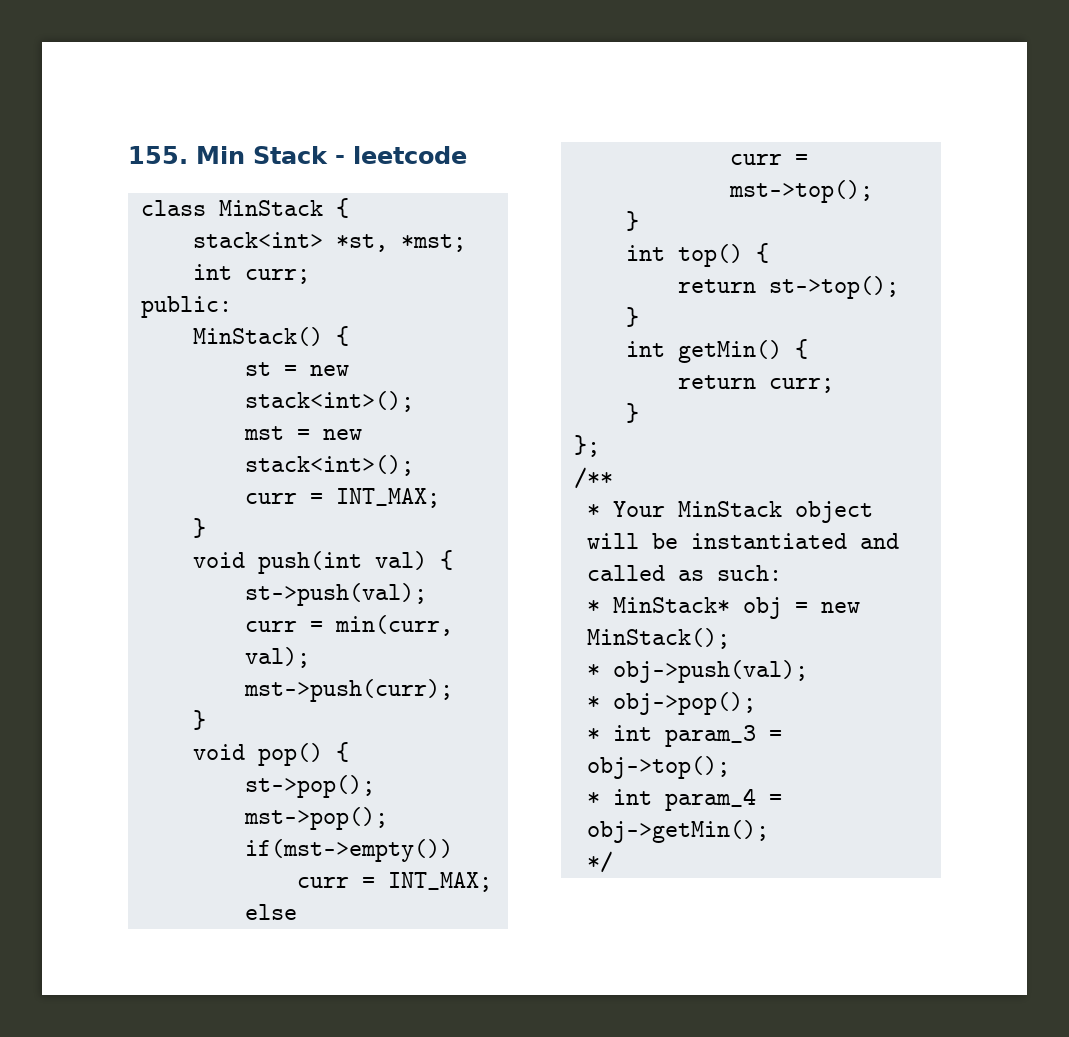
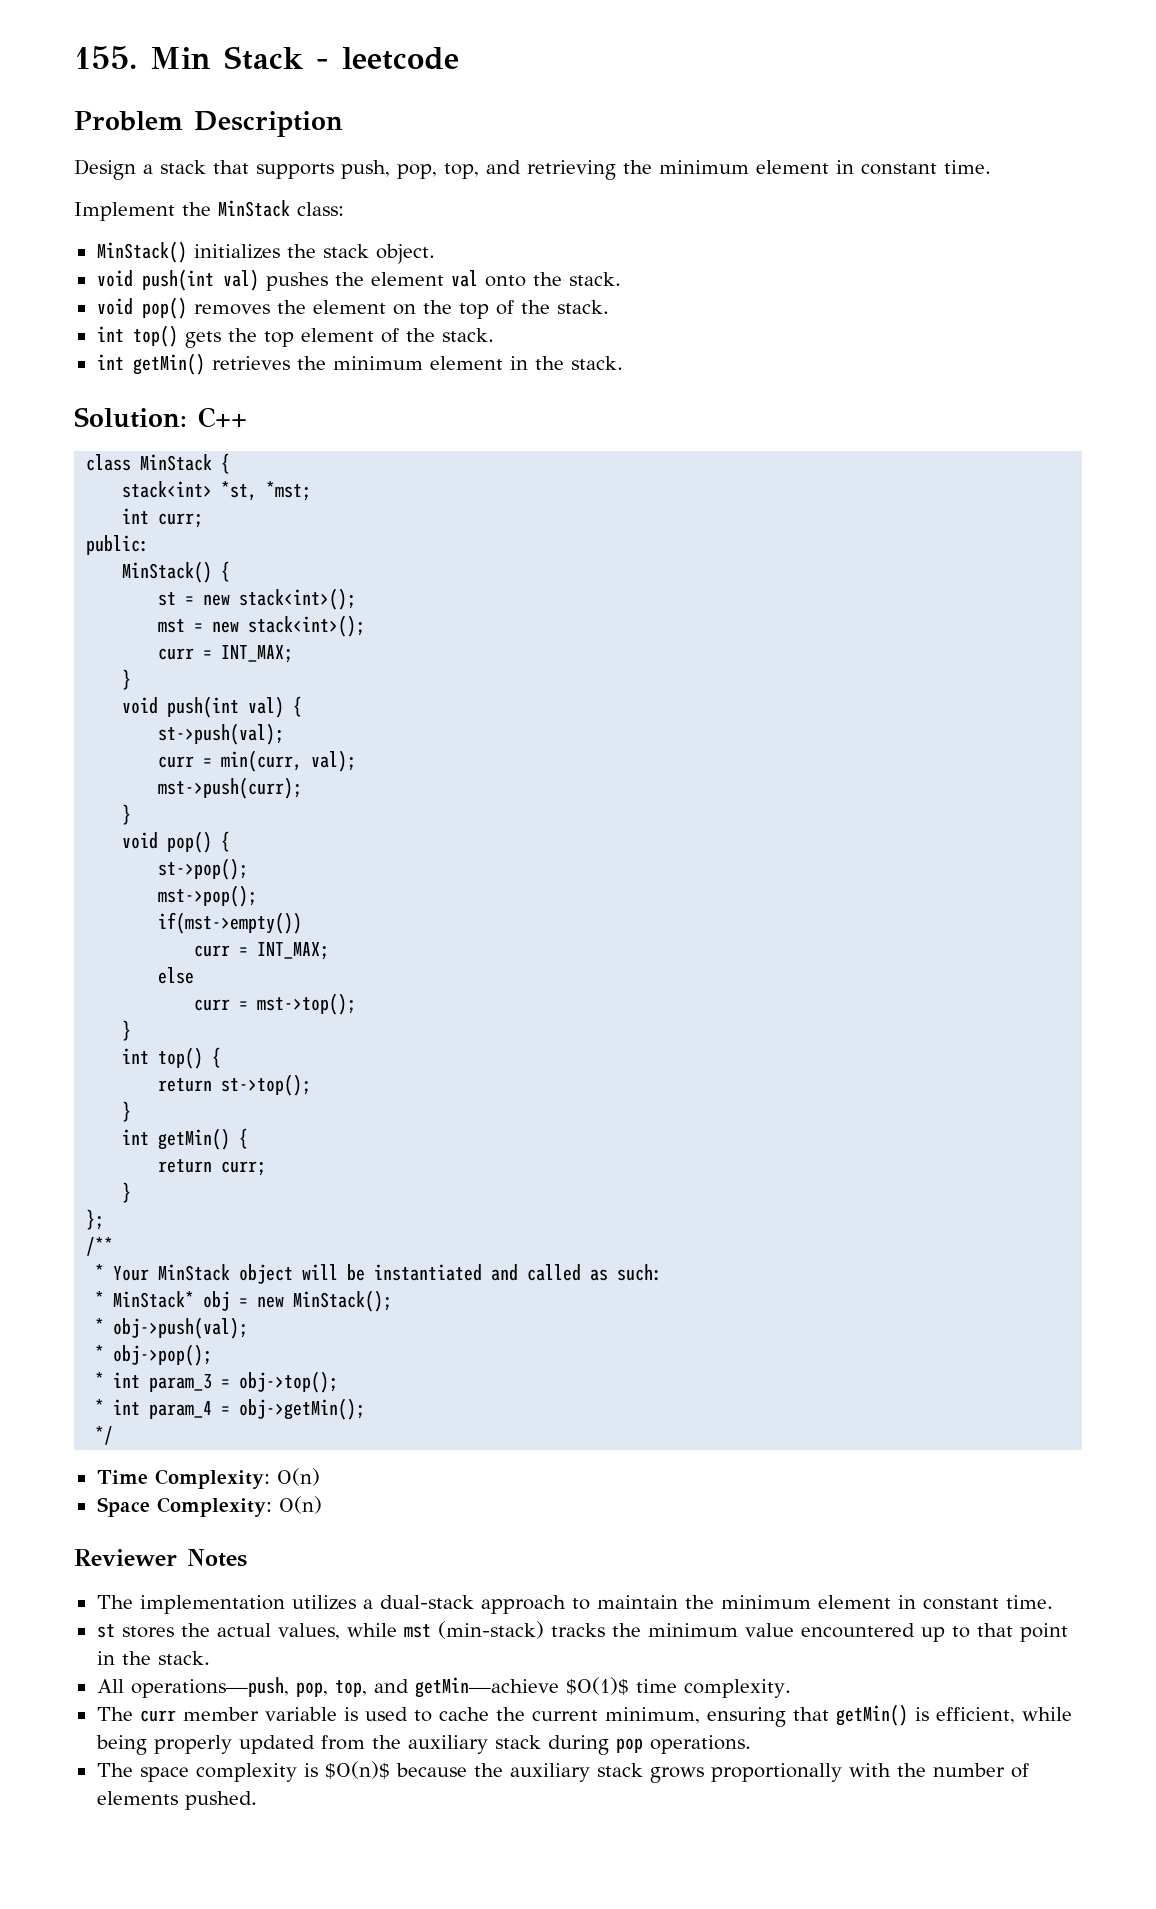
(467, 155) none -> [74,111,343,137] [74,159,991,180] [74,200,344,221] [96,241,435,264] [96,269,621,291] [96,297,609,319] [96,325,494,348] [96,353,623,375] [74,407,247,428] // Problem Description // Design a stack that supports push, pop, top, and retrieving the minimum element in constant time. // Implement the MinStack class: // MinStack() initializes the stack object. // void push(int val) pushes the element val onto the stack. // void pop() removes the element on the top of the stack. // int top() gets the top element of the stack. // int getMin() retrieves the minimum element in the stack. // Solution: C++
(613, 862) none -> [96,1468,320,1489] [96,1496,322,1517] [74,1549,247,1567] [96,1595,1053,1614] [96,1621,1068,1642] [96,1651,210,1665] [96,1677,791,1698] [96,1704,1072,1727] [95,1735,751,1755] [96,1761,1029,1783] [96,1791,257,1810] // Time Complexity: O(n) // Space Complexity: O(n) // Reviewer Notes // The implementation utilizes a dual-stack approach to maintain the minimum element in constant time. // st stores the actual values, while mst (min-stack) tracks the minimum value encountered up to that point in the stack. // All operations—push, pop, top, and getMin—achieve $O(1)$ time complexity. // The curr member variable is used to cache the current minimum, ensuring that getMin() is efficient, while being properly updated from the auxiliary stack during pop operations. // The space complexity is $O(n)$ because the auxiliary stack grows proportionally with the number of elements pushed.

